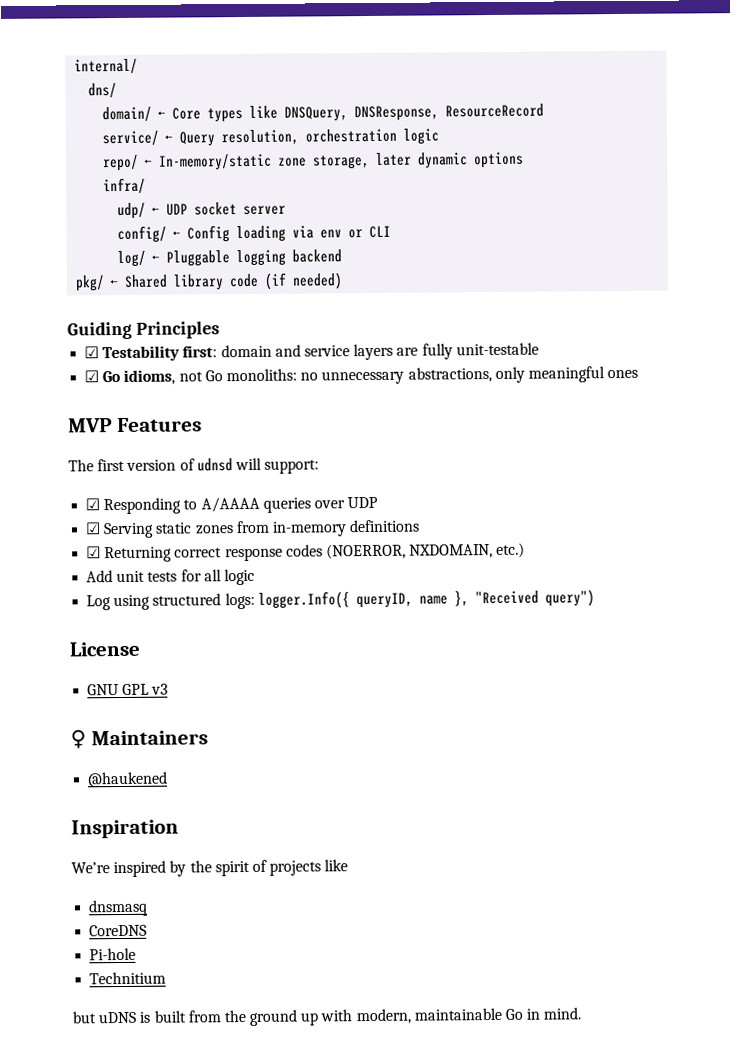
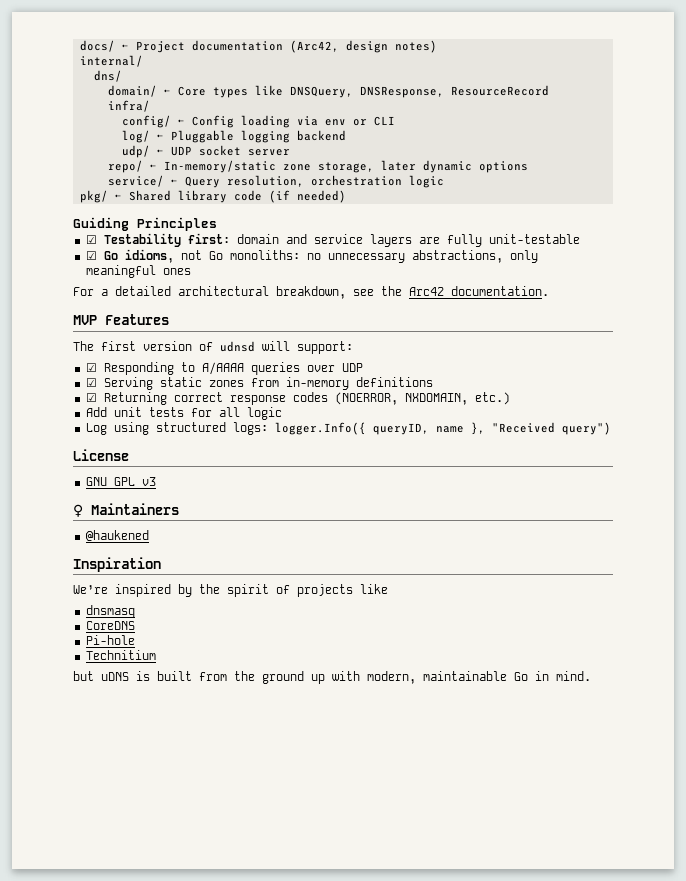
(74, 66) none -> [79,40,437,53] docs/ ← Project documentation (Arc42, design notes) //
[102,128,440,147] [102,151,525,172] [103,177,147,195] [117,202,287,220] service/ ← Query resolution, orchestration logic // repo/ ← In-memory/static zone storage, later dynamic options // infra/ // udp/ ← UDP socket server -> [107,100,150,112] infra/
(343, 256) none -> [121,145,290,158] [107,160,528,173] [107,175,444,188] // udp/ ← UDP socket server // repo/ ← In-memory/static zone storage, later dynamic options // service/ ← Query resolution, orchestration logic
(639, 374) none -> [73,286,549,299] // For a detailed architectural breakdown, see the Arc42 documentation.

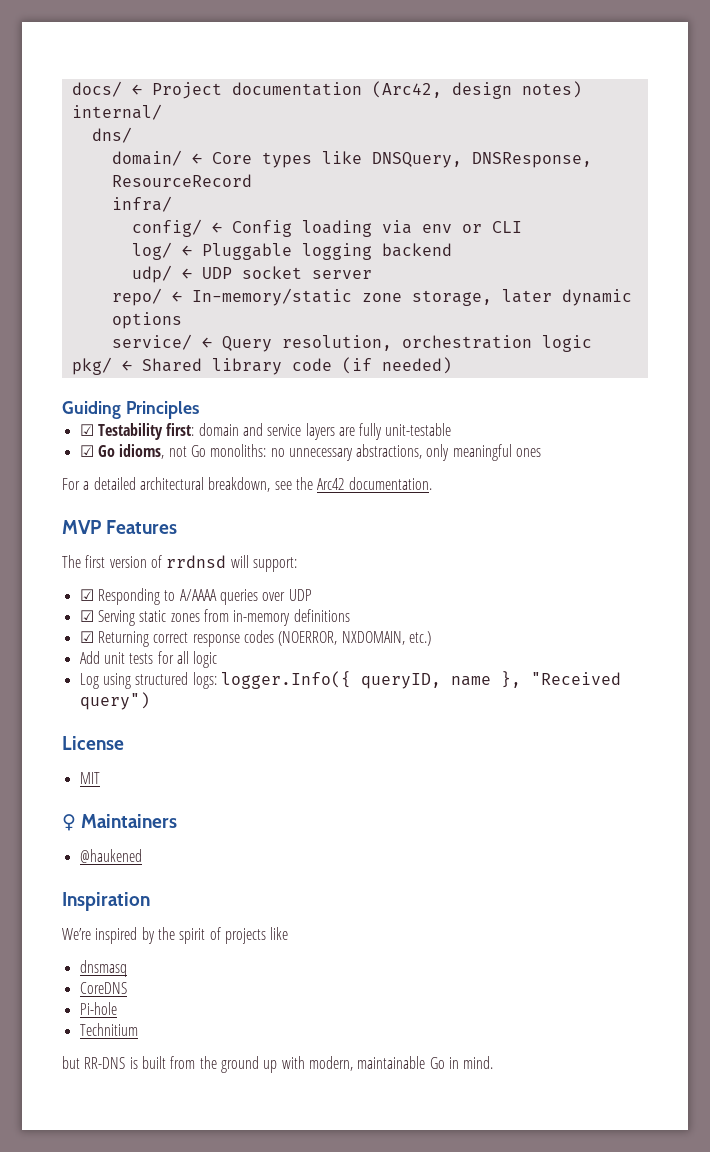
[220,341,255,352] udnsd -> [166,555,227,568] rrdnsd
[85,477,156,486] GNU GPL v3 -> [79,772,100,784] MIT
[101,672,129,681] uDNS -> [84,1057,126,1069] RR-DNS

